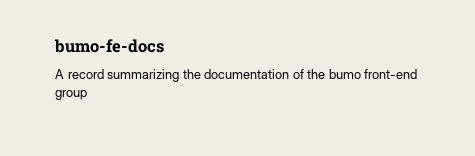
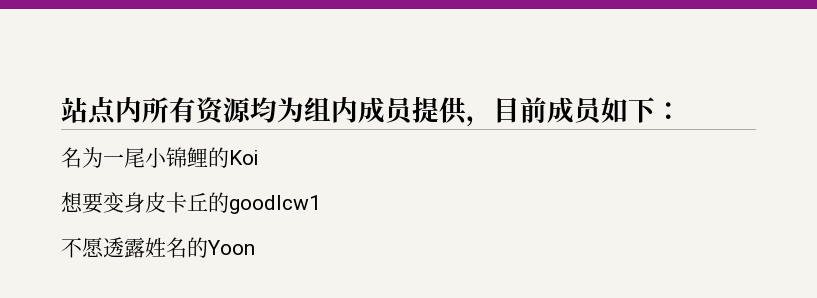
[54,39,164,53] [55,69,418,82] [55,90,87,100] bumo-fe-docs // A record summarizing the documentation of the bumo front-end group -> [61,96,682,127] [61,147,258,168] [61,192,321,214] [61,237,255,258] 站点内所有资源均为组内成员提供，目前成员如下： // 名为一尾小锦鲤的Koi // 想要变身皮卡丘的goodlcw1 // 不愿透露姓名的Yoon

